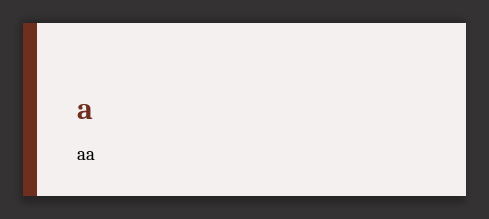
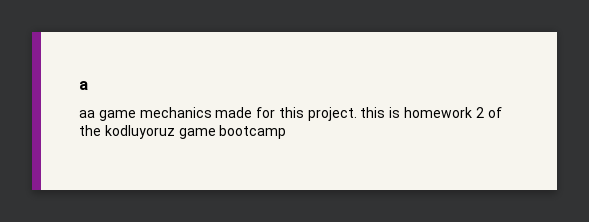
(95, 155) none -> [98,107,502,121] [79,125,287,139] game mechanics made for this project. this is homework 2 of the kodluyoruz game bootcamp

